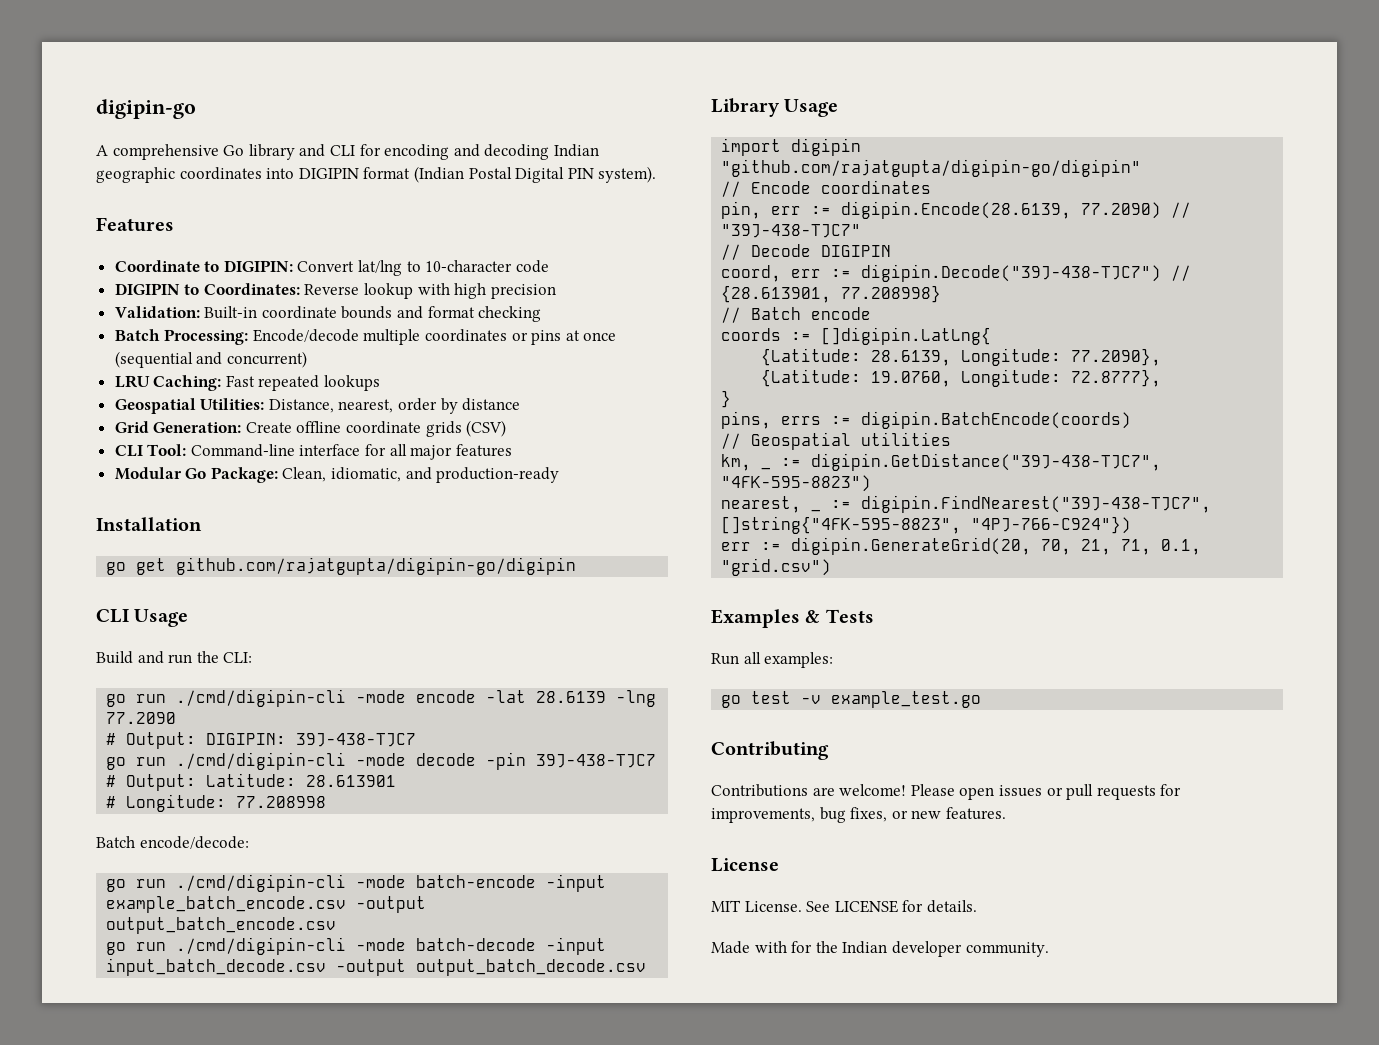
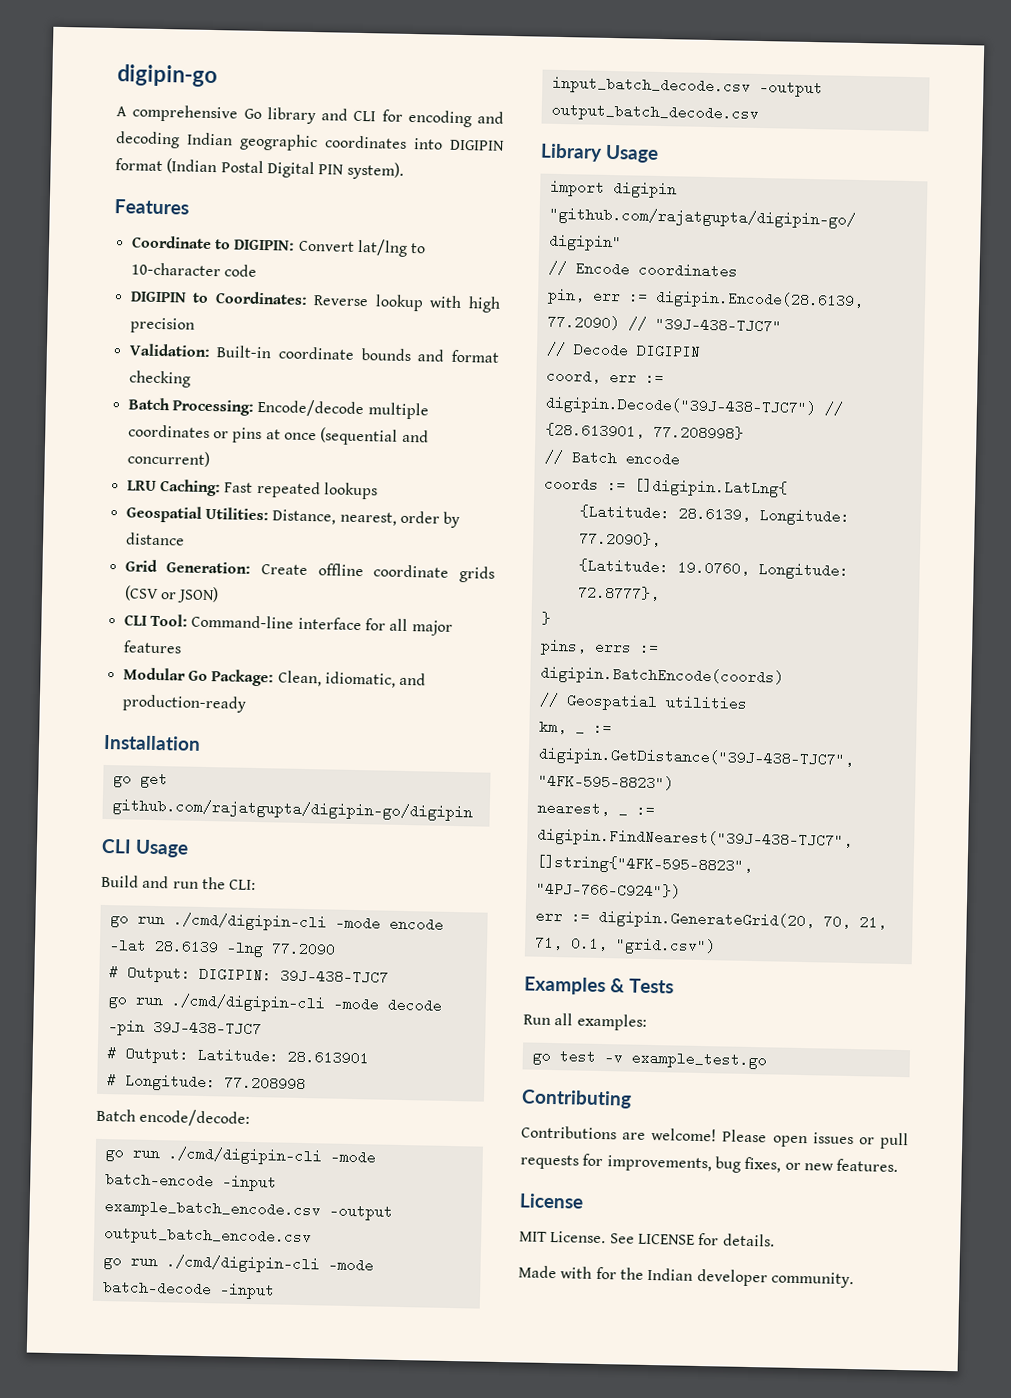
[466,420,507,437] (CSV) -> [123,585,220,604] (CSV or JSON)

